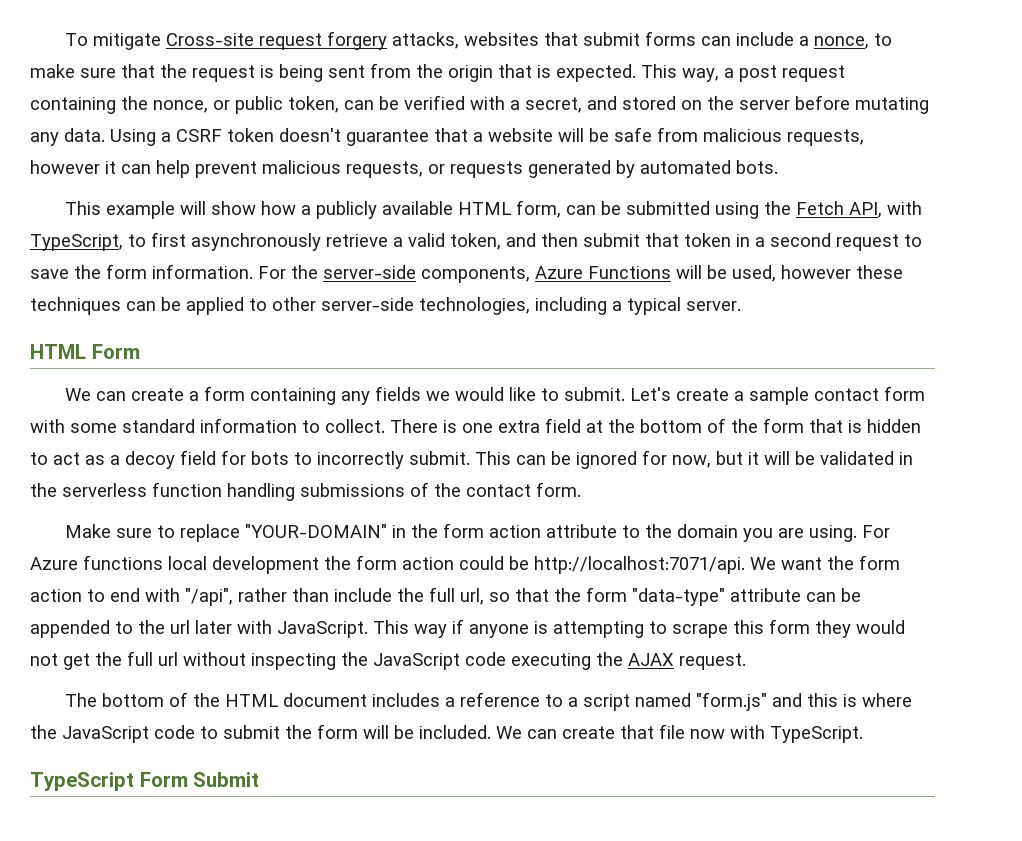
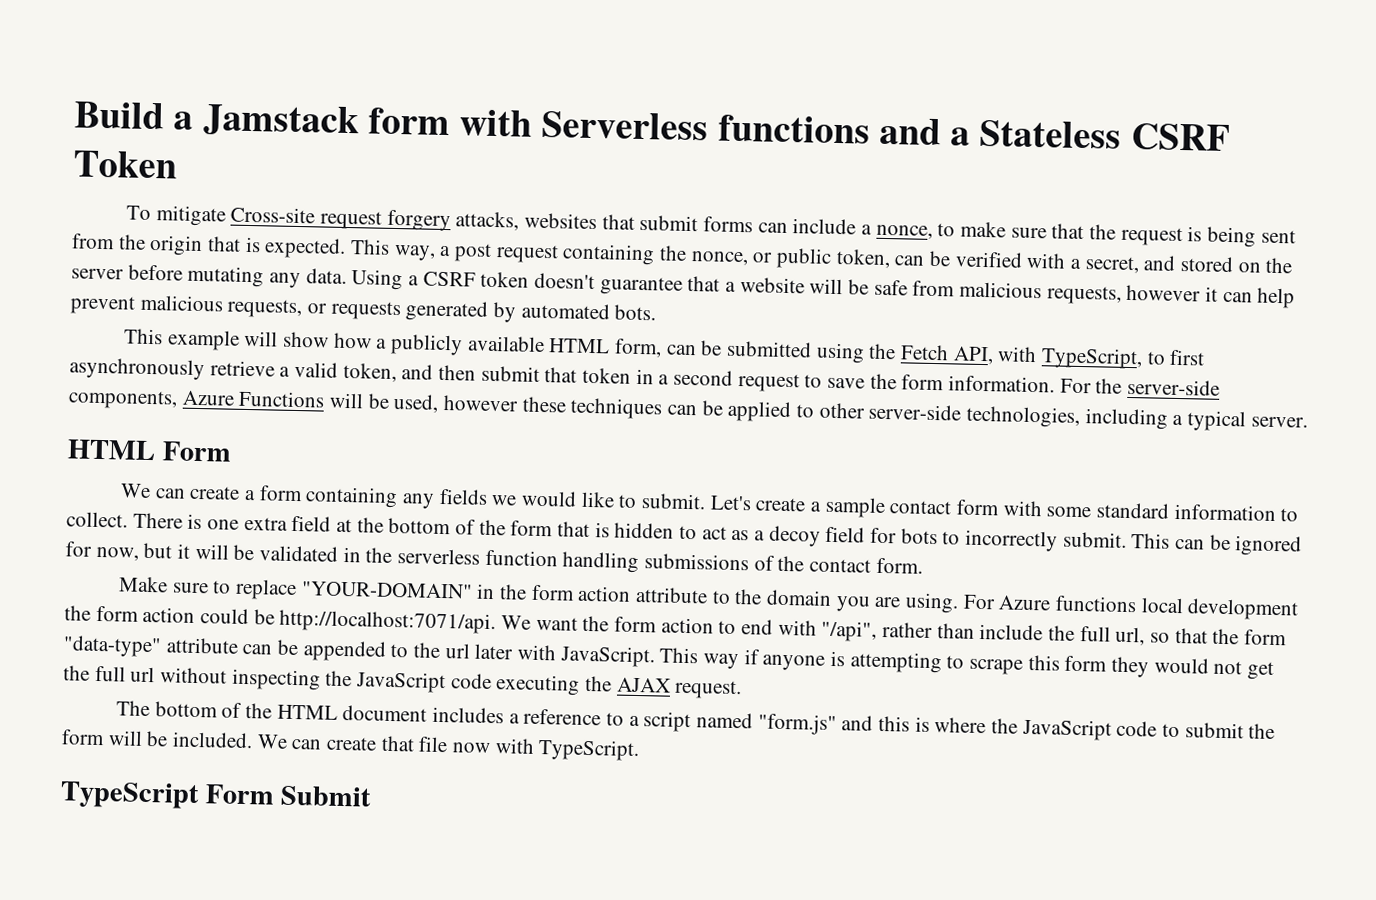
(65, 39) none -> [74,101,1230,151] [73,150,177,179] Build a Jamstack form with Serverless functions and a Stateless CSRF Token //

